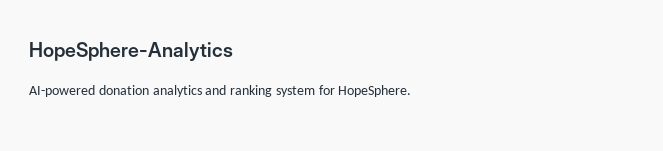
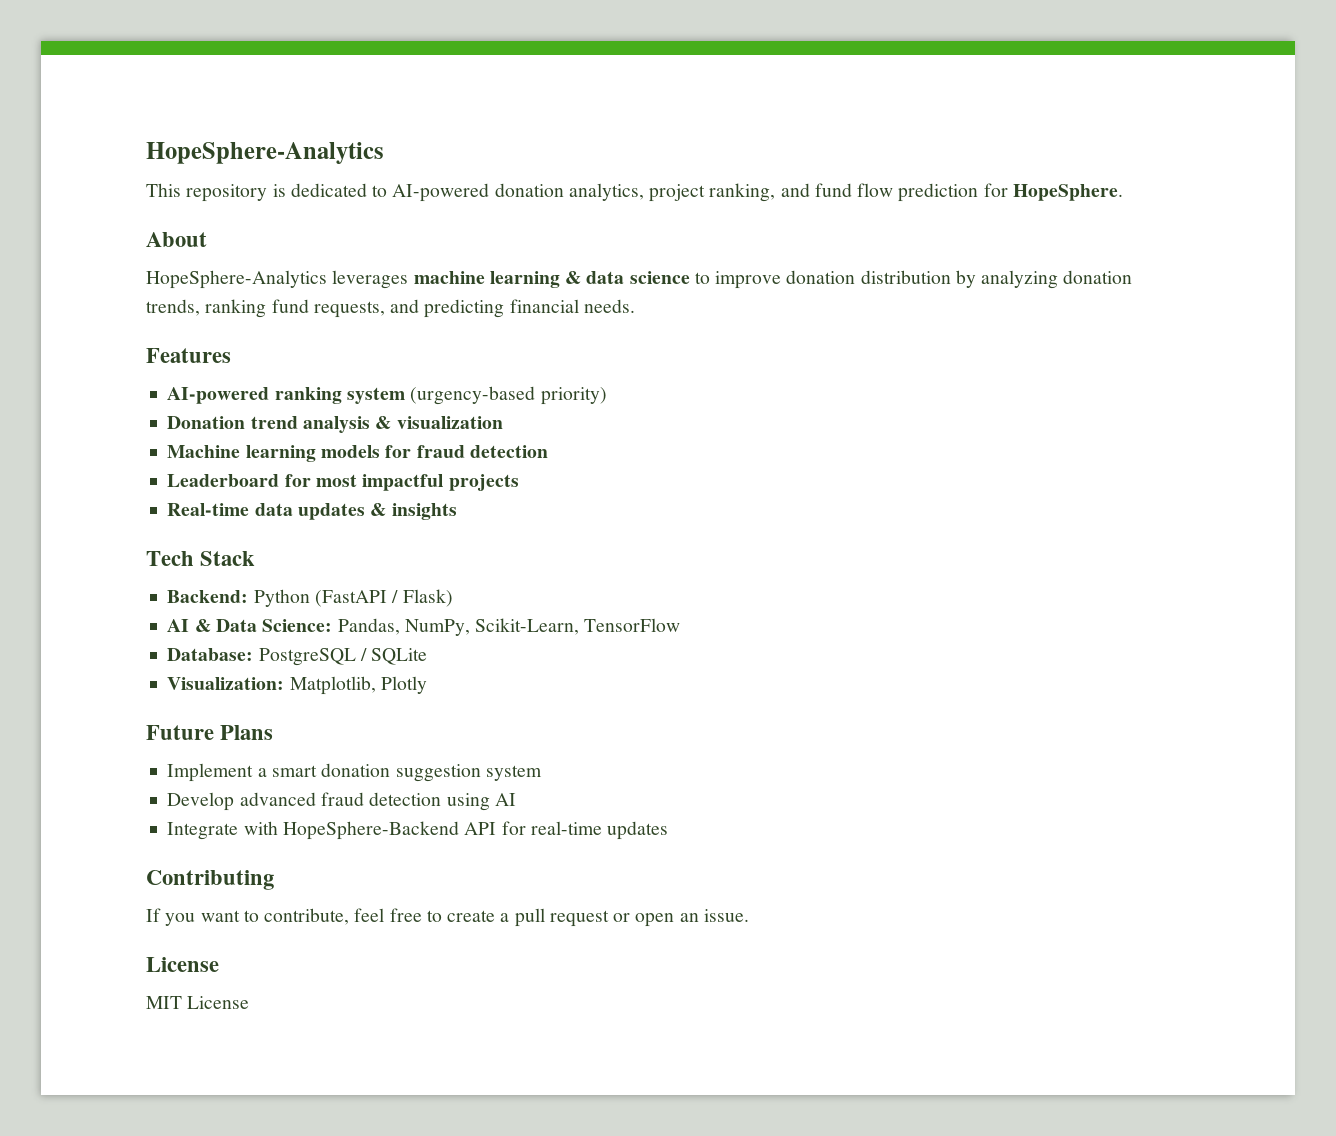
[29,85,412,97] AI-powered donation analytics and ranking system for HopeSphere. -> [146,183,1123,202] [146,232,207,247] [146,270,1133,289] [146,299,635,318] [146,348,231,363] [167,386,607,405] [167,416,503,433] [167,445,548,462] [167,474,519,491] [167,503,457,520] [146,551,256,566] [167,589,453,607] [167,618,681,636] [167,648,428,666] [167,676,427,695] [146,725,274,740] [167,763,542,782] [167,792,516,811] [167,821,669,840] [146,870,274,890] [146,908,749,927] [146,957,219,972] [146,996,250,1009] This repository is dedicated to AI-powered donation analytics, project ranking, and fund flow prediction for HopeSphere. // About // HopeSphere-Analytics leverages machine learning & data science to improve donation distribution by analyzing donation trends, ranking fund requests, and predicting financial needs. // Features // AI-powered ranking system (urgency-based priority) // Donation trend analysis & visualization // Machine learning models for fraud detection // Leaderboard for most impactful projects // Real-time data updates & insights // Tech Stack // Backend: Python (FastAPI / Flask) // AI & Data Science: Pandas, NumPy, Scikit-Learn, TensorFlow // Database: PostgreSQL / SQLite // Visualization: Matplotlib, Plotly // Future Plans // Implement a smart donation suggestion system // Develop advanced fraud detection using AI // Integrate with HopeSphere-Backend API for real-time updates // Contributing // If you want to contribute, feel free to create a pull request or open an issue. // License // MIT License

